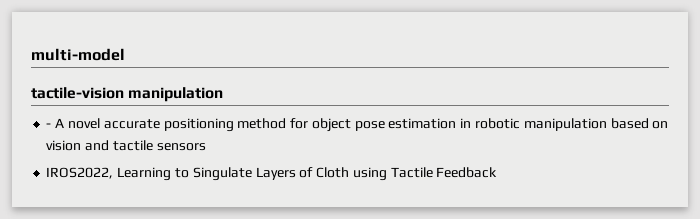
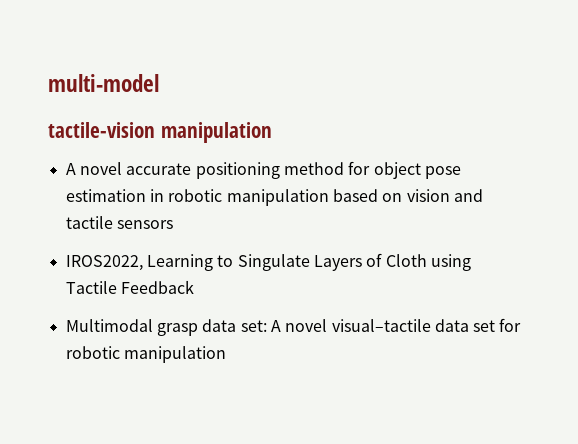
[46,123,52,128] - -> (272, 132) none
(498, 172) none -> [65,318,522,336] [65,346,226,363] // Multimodal grasp data set: A novel visual–tactile data set for robotic manipulation

